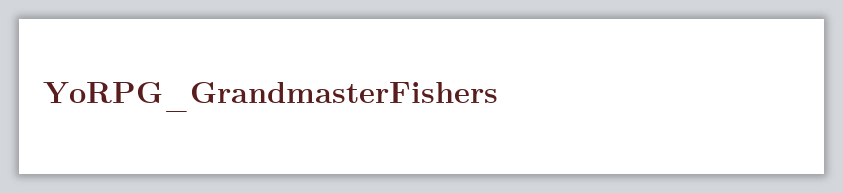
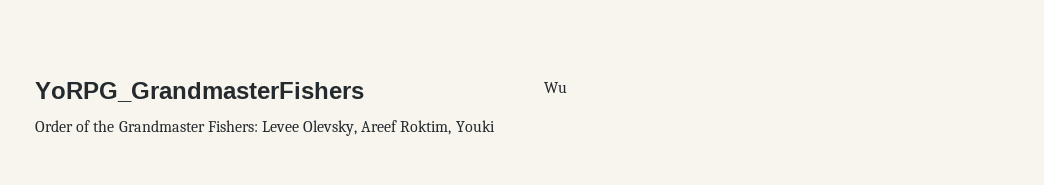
(498, 97) none -> [35,120,495,136] [544,82,567,93] // Order of the Grandmaster Fishers: Levee Olevsky, Areef Roktim, Youki Wu

